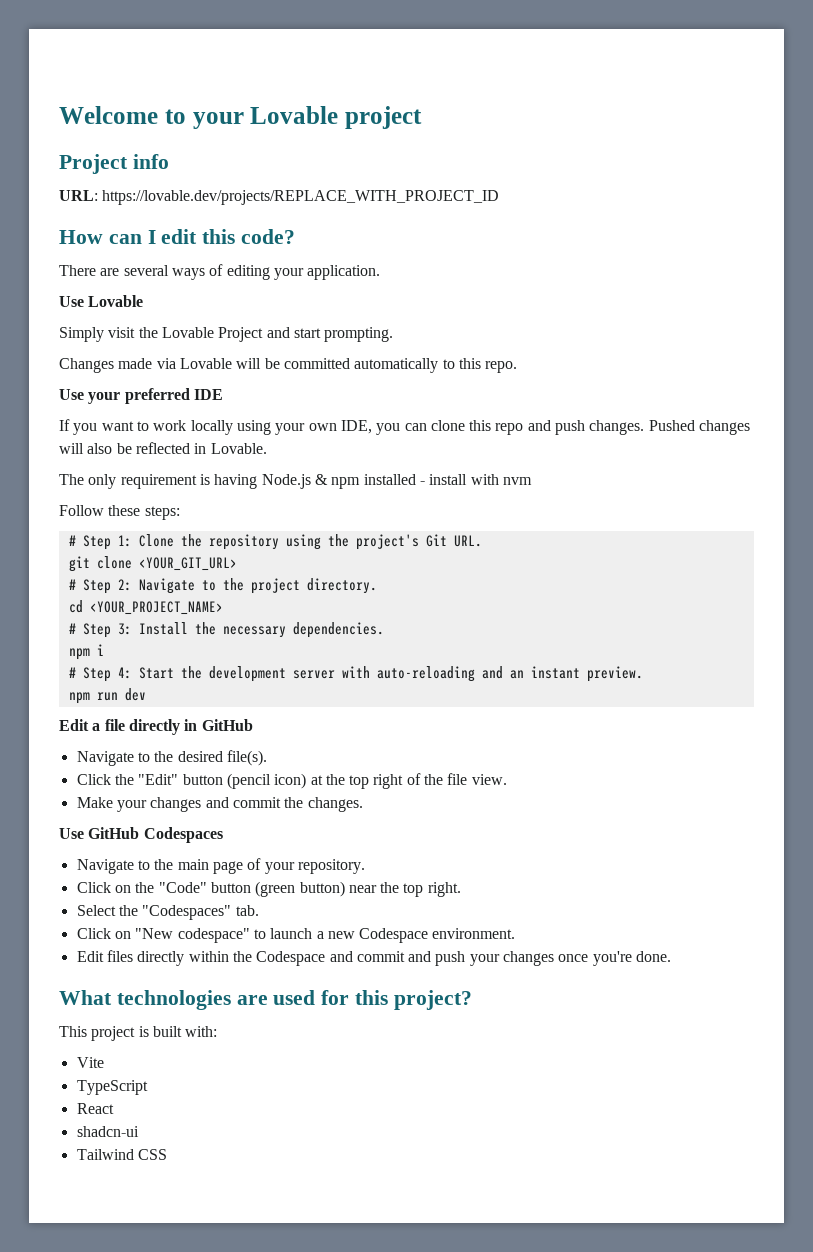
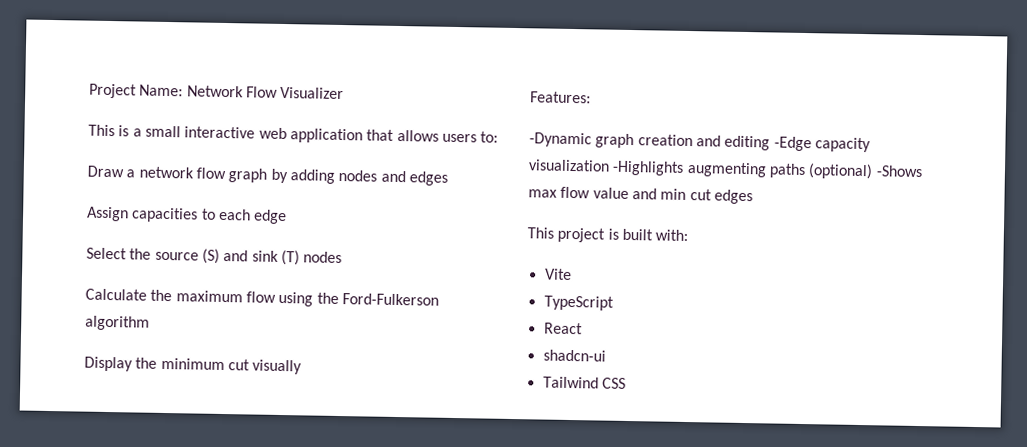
[59,106,422,129] [59,154,169,174] [59,190,500,205] [59,229,296,244] [59,264,381,280] [59,295,144,307] [59,327,394,342] [59,358,518,373] [59,388,223,404] [59,419,751,435] [59,442,267,454] [59,474,532,489] [59,505,180,520] [68,534,482,550] [68,556,237,572] [68,578,377,594] [68,600,223,615] [68,622,384,638] [68,644,104,660] [68,666,643,682] [68,688,146,704] [59,719,253,735] [76,750,267,766] [76,773,507,789] [76,797,363,812] [59,827,223,843] [76,858,365,874] [76,881,461,897] [76,905,259,920] [76,928,516,943] [76,950,672,966] [59,990,472,1010] Welcome to your Lovable project // Project info // URL: https://lovable.dev/projects/REPLACE_WITH_PROJECT_ID // How can I edit this code? // There are several ways of editing your application. // Use Lovable // Simply visit the Lovable Project and start prompting. // Changes made via Lovable will be committed automatically to this repo. // Use your preferred IDE // If you want to work locally using your own IDE, you can clone this repo and push changes. Pushed changes will also be reflected in Lovable. // The only requirement is having Node.js & npm installed - install with nvm // Follow these steps: // # Step 1: Clone the repository using the project's Git URL. // git clone <YOUR_GIT_URL> // # Step 2: Navigate to the project directory. // cd <YOUR_PROJECT_NAME> // # Step 3: Install the necessary dependencies. // npm i // # Step 4: Start the development server with auto-reloading and an instant preview. // npm run dev // Edit a file directly in GitHub // Navigate to the desired file(s). // Click the "Edit" button (pencil icon) at the top right of the file view. // Make your changes and commit the changes. // Use GitHub Codespaces // Navigate to the main page of your repository. // Click on the "Code" button (green button) near the top right. // Select the "Codespaces" tab. // Click on "New codespace" to launch a new Codespace environment. // Edit files directly within the Codespace and commit and push your changes once you're done. // What technologies are used for this project? -> [89,83,345,100] [88,124,499,144] [87,165,448,186] [86,206,288,225] [86,247,343,266] [85,288,439,307] [85,315,150,331] [84,356,303,375] [530,91,591,104] [529,132,871,153] [528,159,923,180] [528,186,753,205] Project Name: Network Flow Visualizer // This is a small interactive web application that allows users to: // Draw a network flow graph by adding nodes and edges // Assign capacities to each edge // Select the source (S) and sink (T) nodes // Calculate the maximum flow using the Ford-Fulkerson algorithm // Display the minimum cut visually // Features: // -Dynamic graph creation and editing -Edge capacity visualization -Highlights augmenting paths (optional) -Shows max flow value and min cut edges

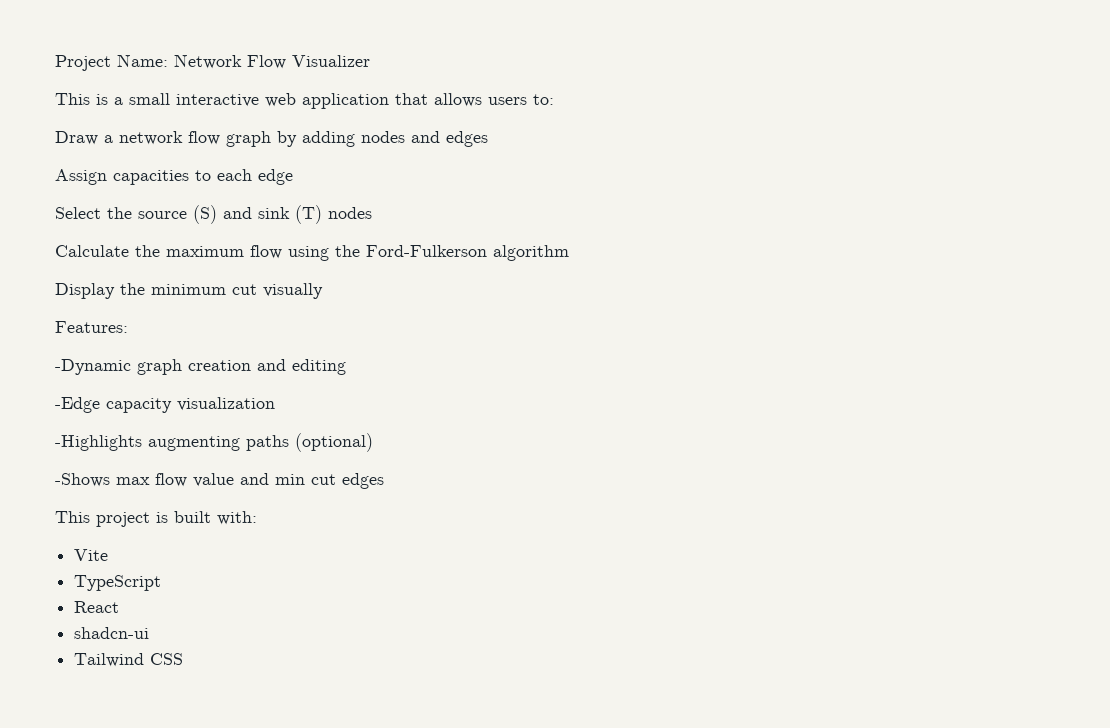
(771, 143) none -> (346, 367) //
(610, 165) none -> (275, 404) //
(874, 171) none -> (373, 442) //

